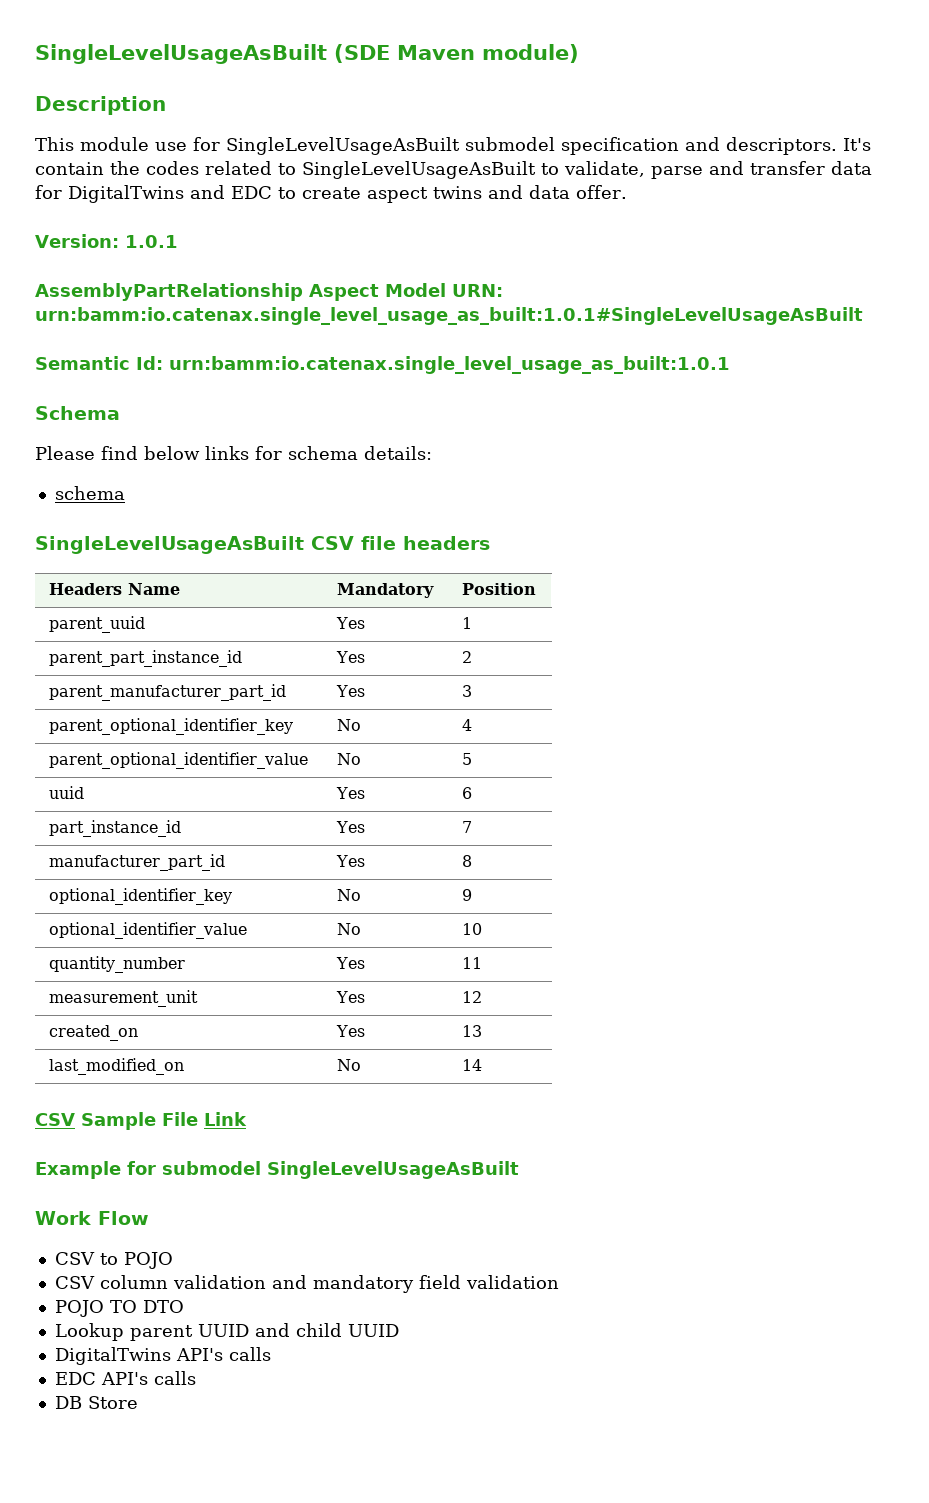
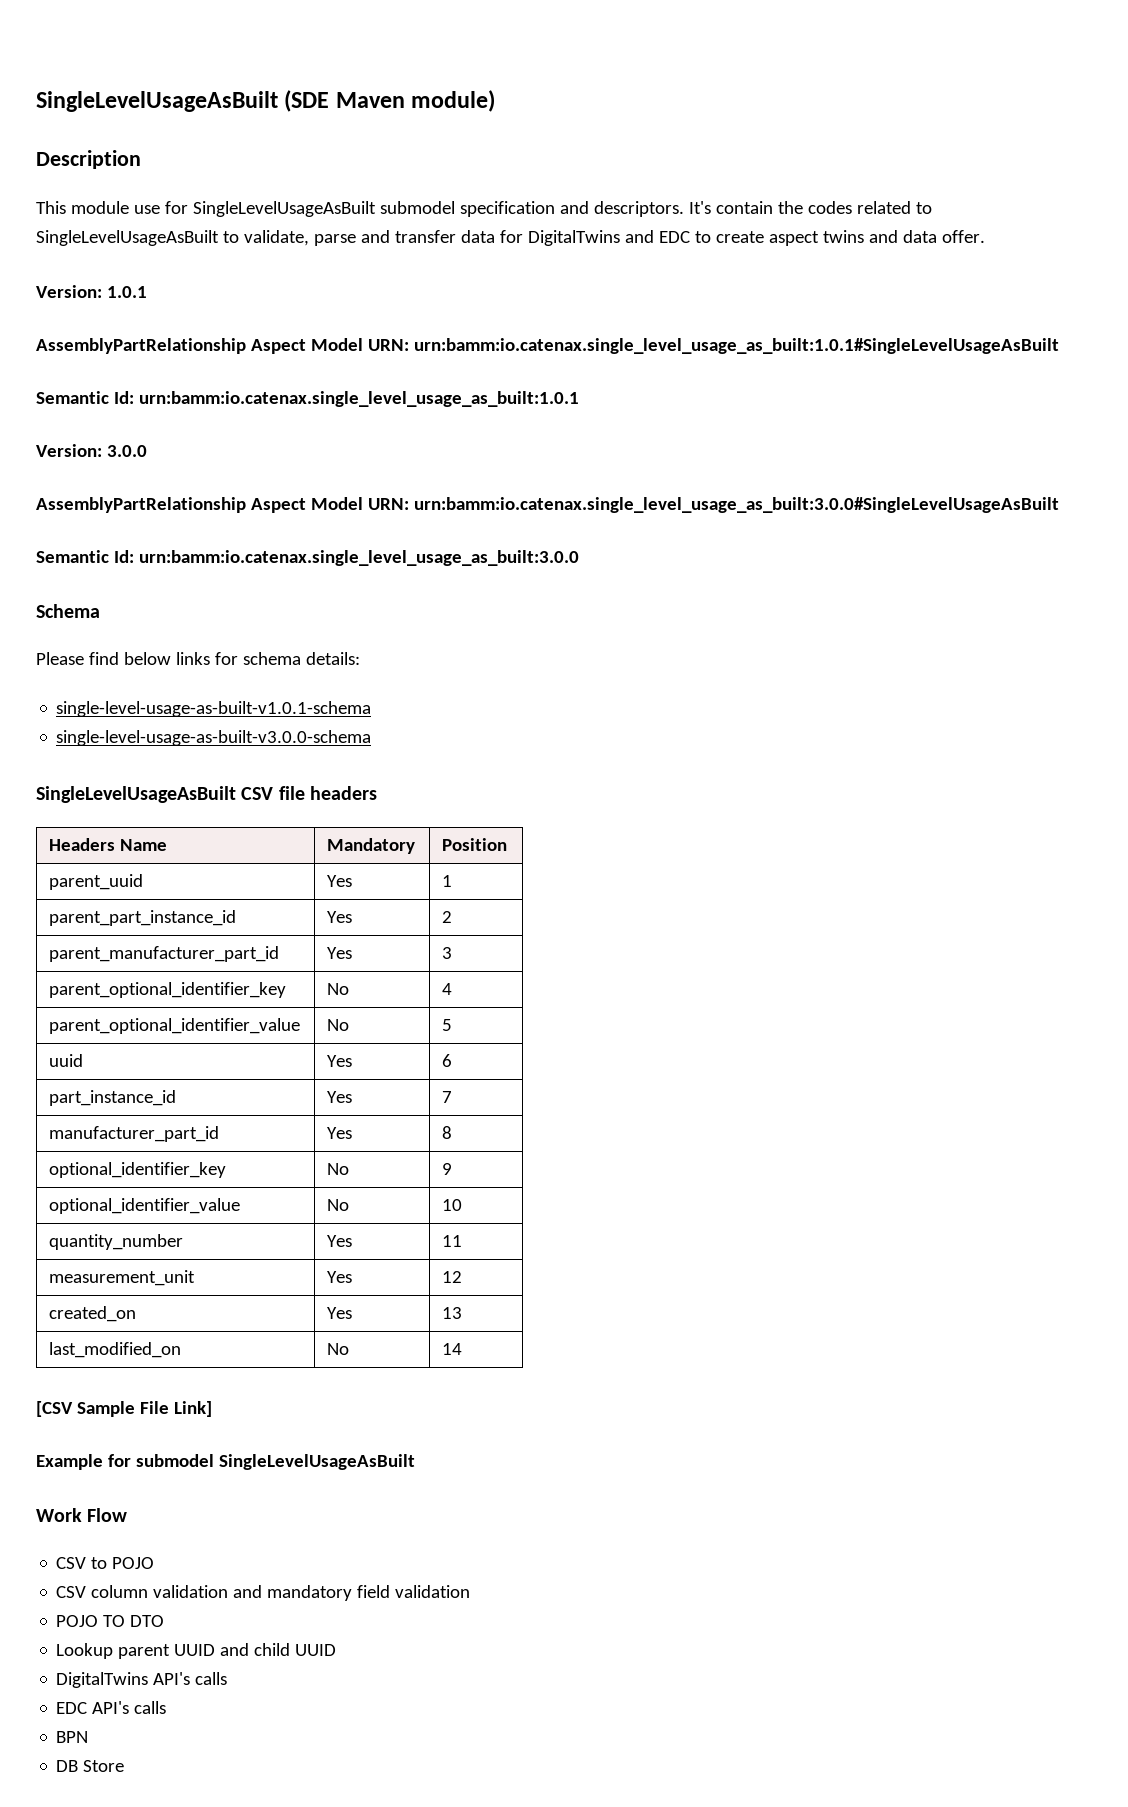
(730, 365) none -> [36,444,147,457] [36,497,1059,513] [36,550,579,566] // Version: 3.0.0 // AssemblyPartRelationship Aspect Model URN: urn:bamm:io.catenax.single_level_usage_as_built:3.0.0#SingleLevelUsageAsBuilt // Semantic Id: urn:bamm:io.catenax.single_level_usage_as_built:3.0.0
[54,486,125,500] schema -> [56,701,372,717] [56,730,372,746] single-level-usage-as-built-v1.0.1-schema // single-level-usage-as-built-v3.0.0-schema
[35,1113,75,1126] CSV -> [36,1401,73,1417] [CSV
[204,1112,247,1126] Link -> [173,1401,212,1417] Link]
(196, 1378) none -> [56,1731,89,1743] // BPN

